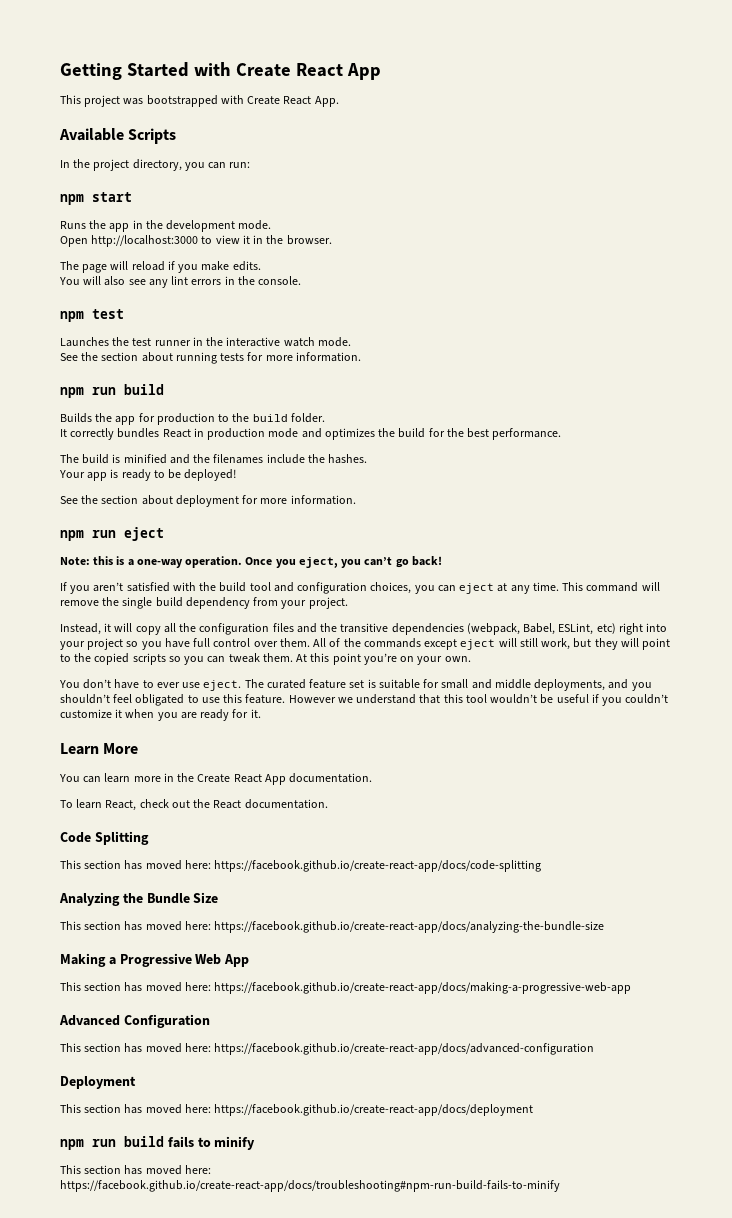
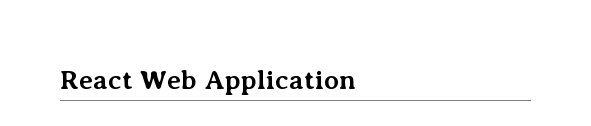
[60,62,381,80] [60,95,339,107] [59,128,177,144] [60,159,251,171] [60,192,132,205] [60,220,272,232] [60,235,332,247] [60,261,261,273] [59,276,302,288] [60,309,124,322] [60,337,351,347] [60,352,361,364] [60,384,164,398] [60,413,325,425] [60,428,562,440] [60,454,368,464] [59,469,237,481] [60,495,356,507] [60,527,164,541] [60,556,442,568] [60,582,660,594] [60,597,348,609] [60,623,668,635] [60,638,671,650] [60,653,471,665] [59,679,652,691] [60,694,669,706] [60,709,261,721] [60,743,139,755] [59,773,373,785] [60,799,328,811] [60,831,149,845] [60,860,542,872] [59,892,219,906] [60,921,605,933] [60,953,250,967] [60,982,632,994] [59,1014,210,1028] [60,1043,595,1055] [60,1076,136,1089] [60,1104,534,1116] [60,1136,256,1150] [60,1165,211,1175] [60,1180,560,1192] Getting Started with Create React App // This project was bootstrapped with Create React App. // Available Scripts // In the project directory, you can run: // npm start // Runs the app in the development mode. // Open http://localhost:3000 to view it in the browser. // The page will reload if you make edits. // You will also see any lint errors in the console. // npm test // Launches the test runner in the interactive watch mode. // See the section about running tests for more information. // npm run build // Builds the app for production to the build folder. // It correctly bundles React in production mode and optimizes the build for the best performance. // The build is minified and the filenames include the hashes. // Your app is ready to be deployed! // See the section about deployment for more information. // npm run eject // Note: this is a one-way operation. Once you eject, you can’t go back! // If you aren’t satisfied with the build tool and configuration choices, you can eject at any time. This command will remove the single build dependency from your project. // Instead, it will copy all the configuration files and the transitive dependencies (webpack, Babel, ESLint, etc) right into your project so you have full control over them. All of the commands except eject will still work, but they will point to the copied scripts so you can tweak them. At this point you’re on your own. // You don’t have to ever use eject. The curated feature set is suitable for small and middle deployments, and you shouldn’t feel obligated to use this feature. However we understand that this tool wouldn’t be useful if you couldn’t customize it when you are ready for it. // Learn More // You can learn more in the Create React App documentation. // To learn React, check out the React documentation. // Code Splitting // This section has moved here: https://facebook.github.io/create-react-app/docs/code-splitting // Analyzing the Bundle Size // This section has moved here: https://facebook.github.io/create-react-app/docs/analyzing-the-bundle-size // Making a Progressive Web App // This section has moved here: https://facebook.github.io/create-react-app/docs/making-a-progressive-web-app // Advanced Configuration // This section has moved here: https://facebook.github.io/create-react-app/docs/advanced-configuration // Deployment // This section has moved here: https://facebook.github.io/create-react-app/docs/deployment // npm run build fails to minify // This section has moved here: https://facebook.github.io/create-react-app/docs/troubleshooting#npm-run-build-fails-to-minify -> [60,70,356,95] React Web Application

